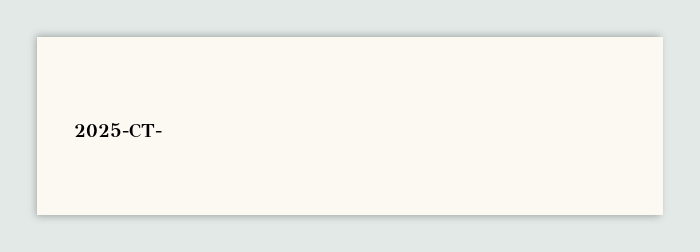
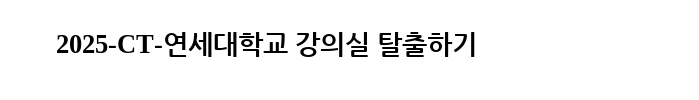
[74,123,162,138] 2025-CT- -> [56,32,478,57] 2025-CT-연세대학교 강의실 탈출하기

